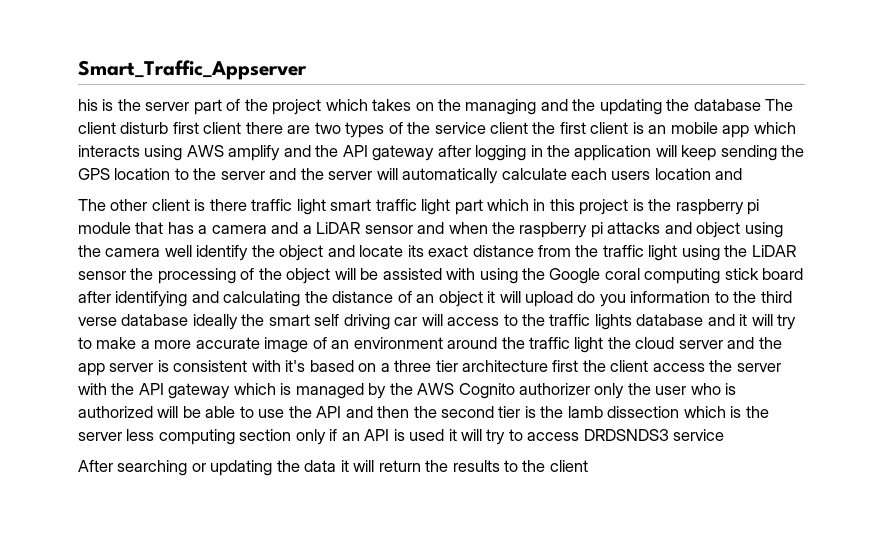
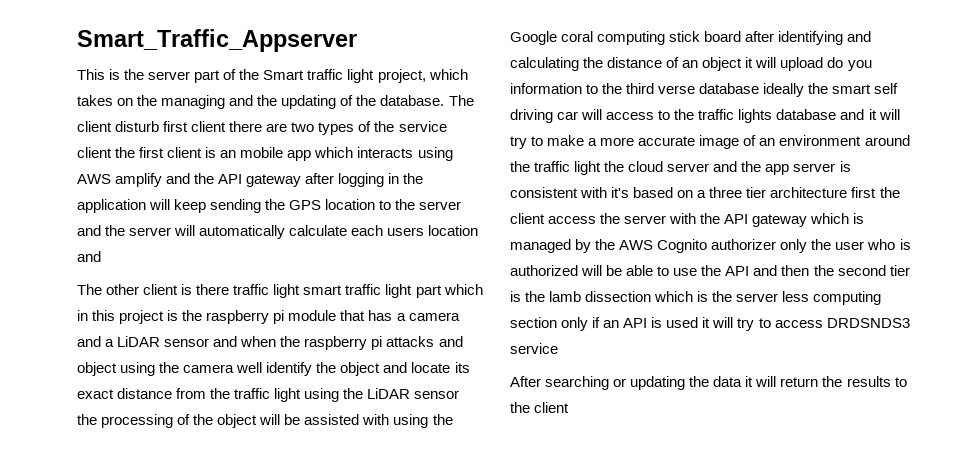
[78,99,98,111] his -> [77,69,105,80] This
[272,99,322,115] project -> [263,69,426,83] Smart traffic light project,
[666,99,761,111] the database -> [340,95,445,106] of the database.

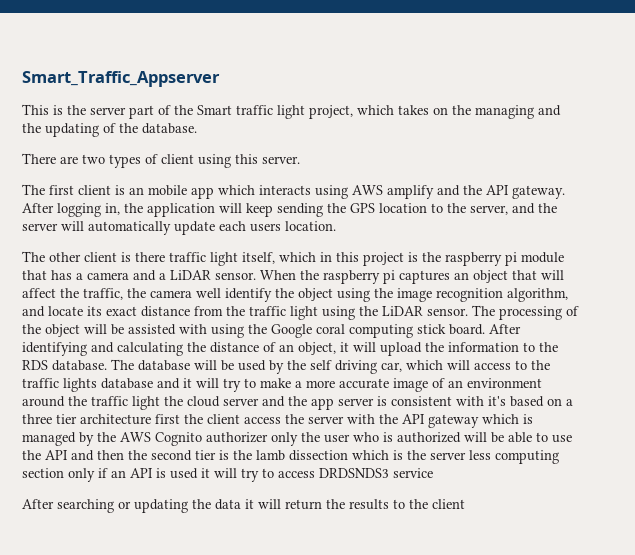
[448,95,474,106] [77,121,447,135] [77,147,136,158] The client disturb first client there are two types of the service client the -> [22,153,300,168] [22,184,45,195] // There are two types of client using this server. // The
[246,173,400,187] gateway after logging in -> [512,185,565,199] [22,203,120,217] gateway. After logging in,
[419,201,462,210] server -> [470,205,508,215] server,
[289,225,348,236] calculate -> [174,221,215,235] update
[428,225,479,236] [77,251,101,262] location and -> [285,221,336,231] location.
[303,284,442,298] smart traffic light part -> [242,252,275,264] itself,
[164,336,463,350] [77,362,156,376] sensor and when the raspberry pi attacks and object using -> [215,270,564,284] [22,288,123,300] sensor. When the raspberry pi captures an object that will affect the traffic,
(381, 369) none -> [337,288,568,302] using the image recognition algorithm,
[414,390,460,399] [77,414,97,425] sensor the -> [427,305,495,316] sensor. The
[704,31,775,42] board after -> [449,324,521,335] board. After
[702,57,743,71] object -> [298,342,336,355] object,
[827,57,872,71] do you -> [425,342,444,352] the
[626,83,899,97] [510,109,579,123] third verse database ideally the smart self driving car -> [22,359,443,374] RDS database. The database will be used by the self driving car, which

